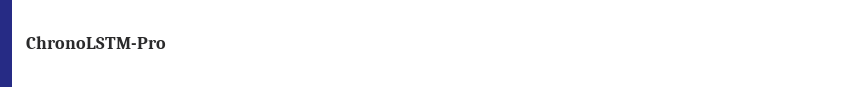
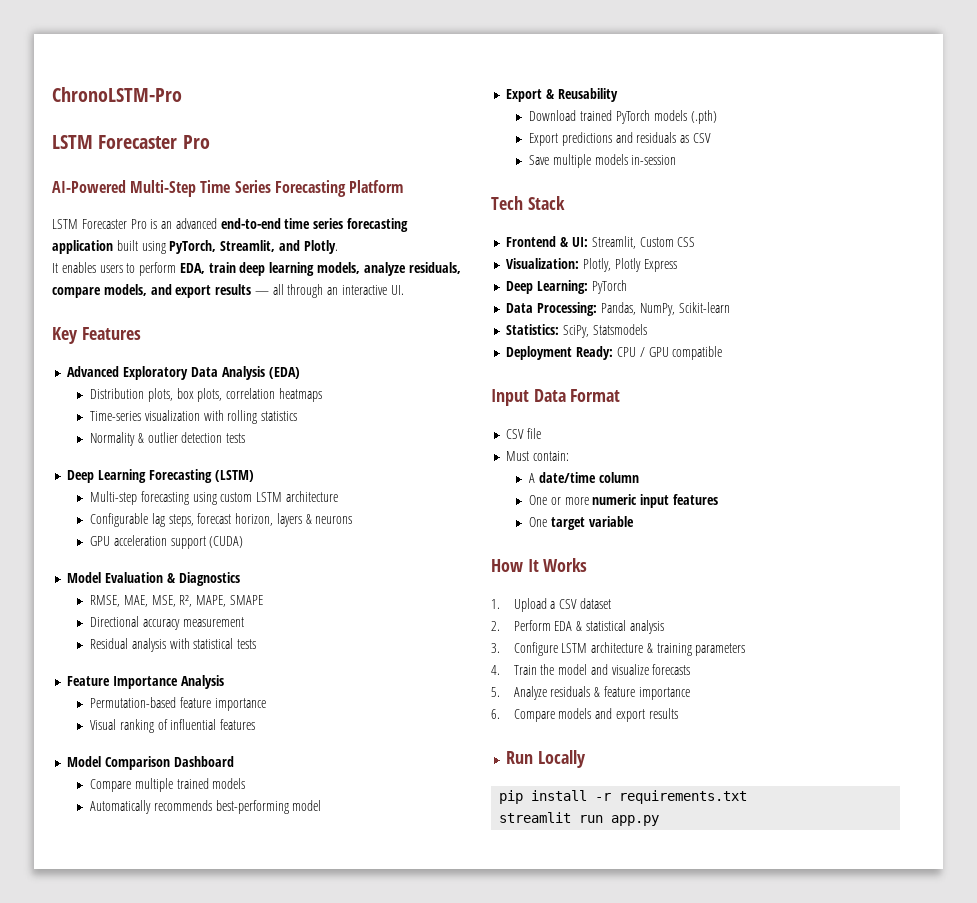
(166, 42) none -> [52,135,210,149] [52,180,403,197] [52,218,409,232] [52,240,338,254] [52,262,461,276] [52,284,404,298] [52,327,141,344] [67,366,300,380] [89,388,322,402] [89,410,298,424] [89,432,246,446] [67,469,254,483] [89,491,338,505] [89,513,353,527] [89,535,244,549] [67,572,240,586] [89,595,263,607] [89,616,244,630] [89,638,257,652] [67,675,224,689] [89,697,266,711] [89,719,256,733] [67,756,234,770] [89,778,246,792] [89,800,322,814] [506,88,618,102] [528,110,718,124] [528,132,711,146] [528,154,677,168] [491,196,565,210] [506,236,696,249] [506,258,677,272] [506,280,627,294] [506,302,730,316] [506,324,647,338] [506,346,723,360] [491,389,621,406] [506,428,542,439] [506,451,570,461] [528,472,639,483] [528,494,718,508] [528,516,634,530] [491,558,588,572] [491,598,611,612] [491,620,664,634] [491,642,746,656] [491,664,691,675] [491,686,690,700] [491,708,678,722] [506,750,587,768] [499,790,748,804] [499,812,660,826] // LSTM Forecaster Pro // AI-Powered Multi-Step Time Series Forecasting Platform // LSTM Forecaster Pro is an advanced end-to-end time series forecasting application built using PyTorch, Streamlit, and Plotly. // It enables users to perform EDA, train deep learning models, analyze residuals, compare models, and export results — all through an interactive UI. // Key Features // Advanced Exploratory Data Analysis (EDA) // Distribution plots, box plots, correlation heatmaps // Time-series visualization with rolling statistics // Normality & outlier detection tests // Deep Learning Forecasting (LSTM) // Multi-step forecasting using custom LSTM architecture // Configurable lag steps, forecast horizon, layers & neurons // GPU acceleration support (CUDA) // Model Evaluation & Diagnostics // RMSE, MAE, MSE, R², MAPE, SMAPE // Directional accuracy measurement // Residual analysis with statistical tests // Feature Importance Analysis // Permutation-based feature importance // Visual ranking of influential features // Model Comparison Dashboard // Compare multiple trained models // Automatically recommends best-performing model // Export & Reusability // Download trained PyTorch models (.pth) // Export predictions and residuals as CSV // Save multiple models in-session // Tech Stack // Frontend & UI: Streamlit, Custom CSS // Visualization: Plotly, Plotly Express // Deep Learning: PyTorch // Data Processing: Pandas, NumPy, Scikit-learn // Statistics: SciPy, Statsmodels // Deployment Ready: CPU / GPU compatible // Input Data Format // CSV file // Must contain: // A date/time column // One or more numeric input features // One target variable // How It Works // 1. Upload a CSV dataset // 2. Perform EDA & statistical analysis // 3. Configure LSTM architecture & training parameters // 4. Train the model and visualize forecasts // 5. Analyze residuals & feature importance // 6. Compare models and export results // Run Locally // pip install -r requirements.txt // streamlit run app.py

